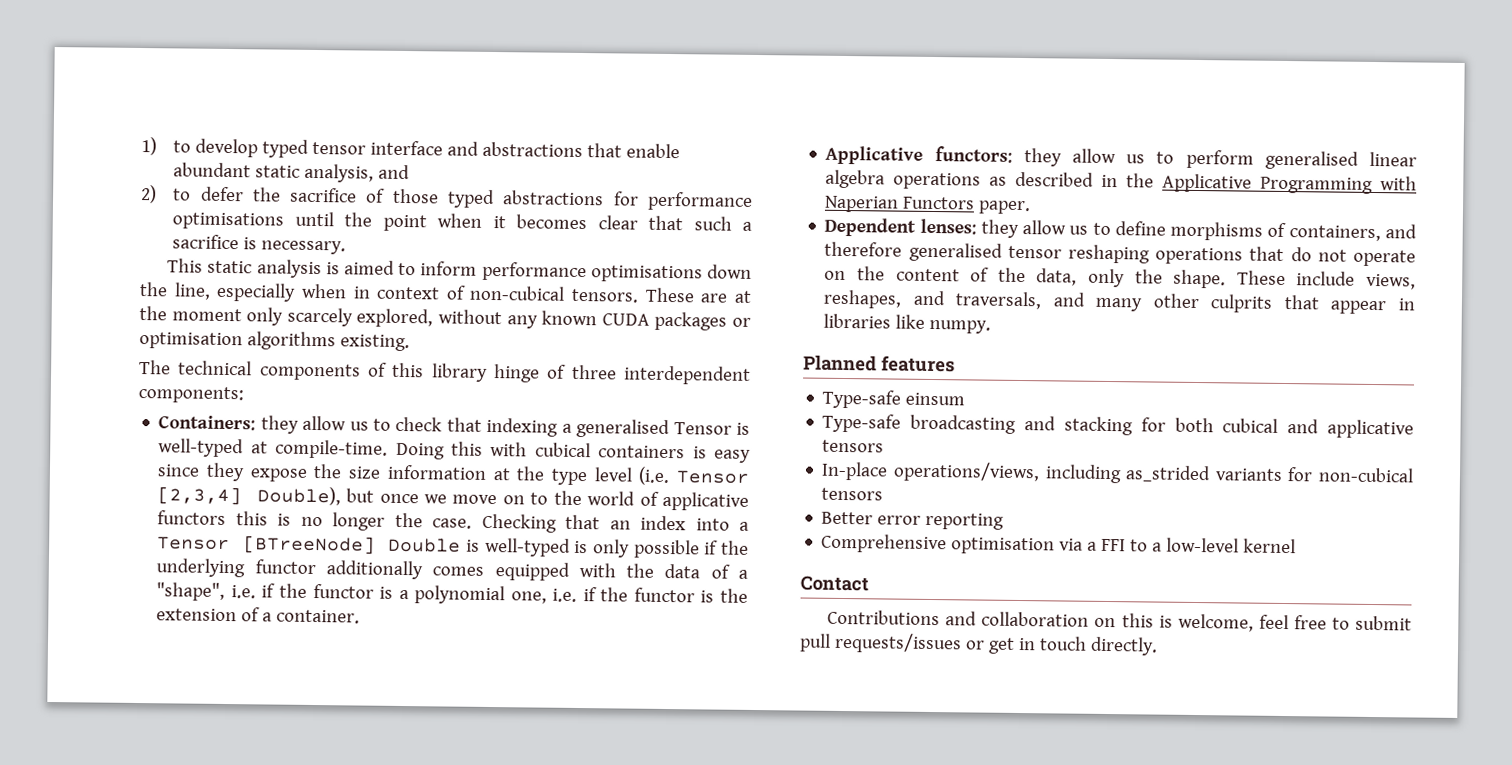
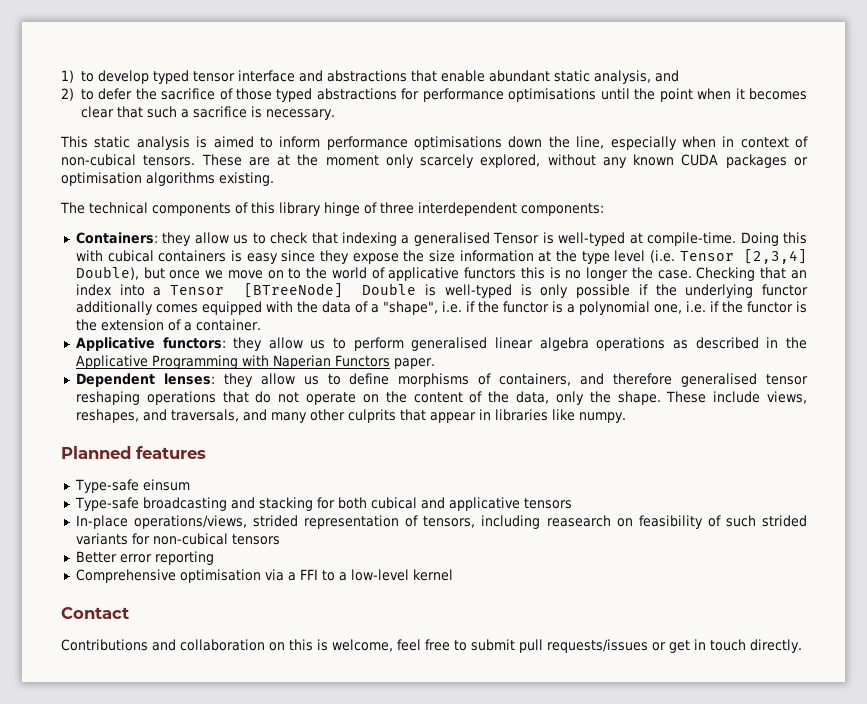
[1044,464,1212,484] including as_strided -> [253,515,807,529] strided representation of tensors, including reasearch on feasibility of such strided

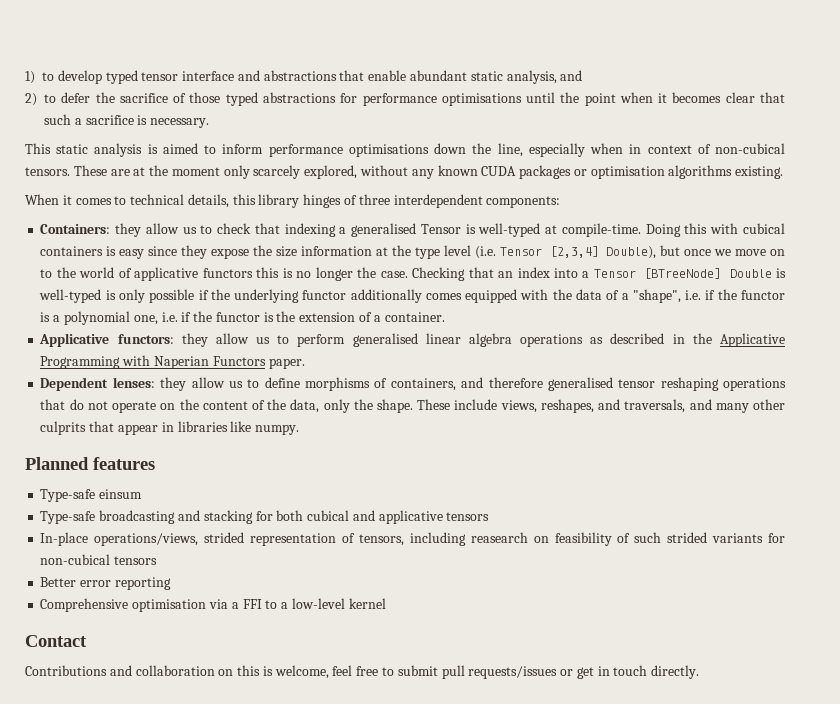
[60,202,248,216] The technical components of -> [25,194,229,208] When it comes to technical details,
[324,202,360,216] hinge -> [303,194,342,208] hinges

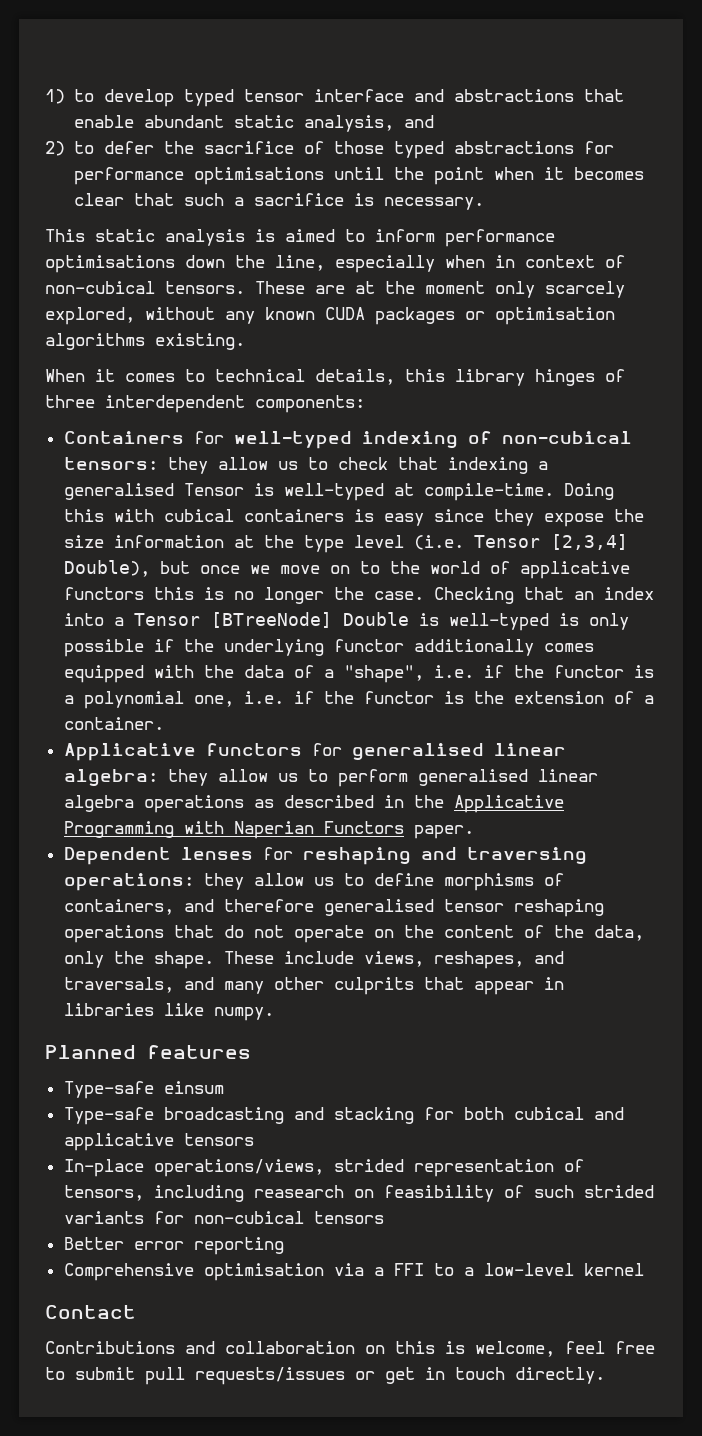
[40,224,111,234] Containers: -> [63,431,632,449] [63,457,158,470] Containers for well-typed indexing of non-cubical tensors:
[117,334,174,344] functors: -> [205,743,566,761] [63,769,158,787] functors for generalised linear algebra:
[112,377,155,388] lenses: -> [180,847,587,865] [63,873,194,891] lenses for reshaping and traversing operations:

